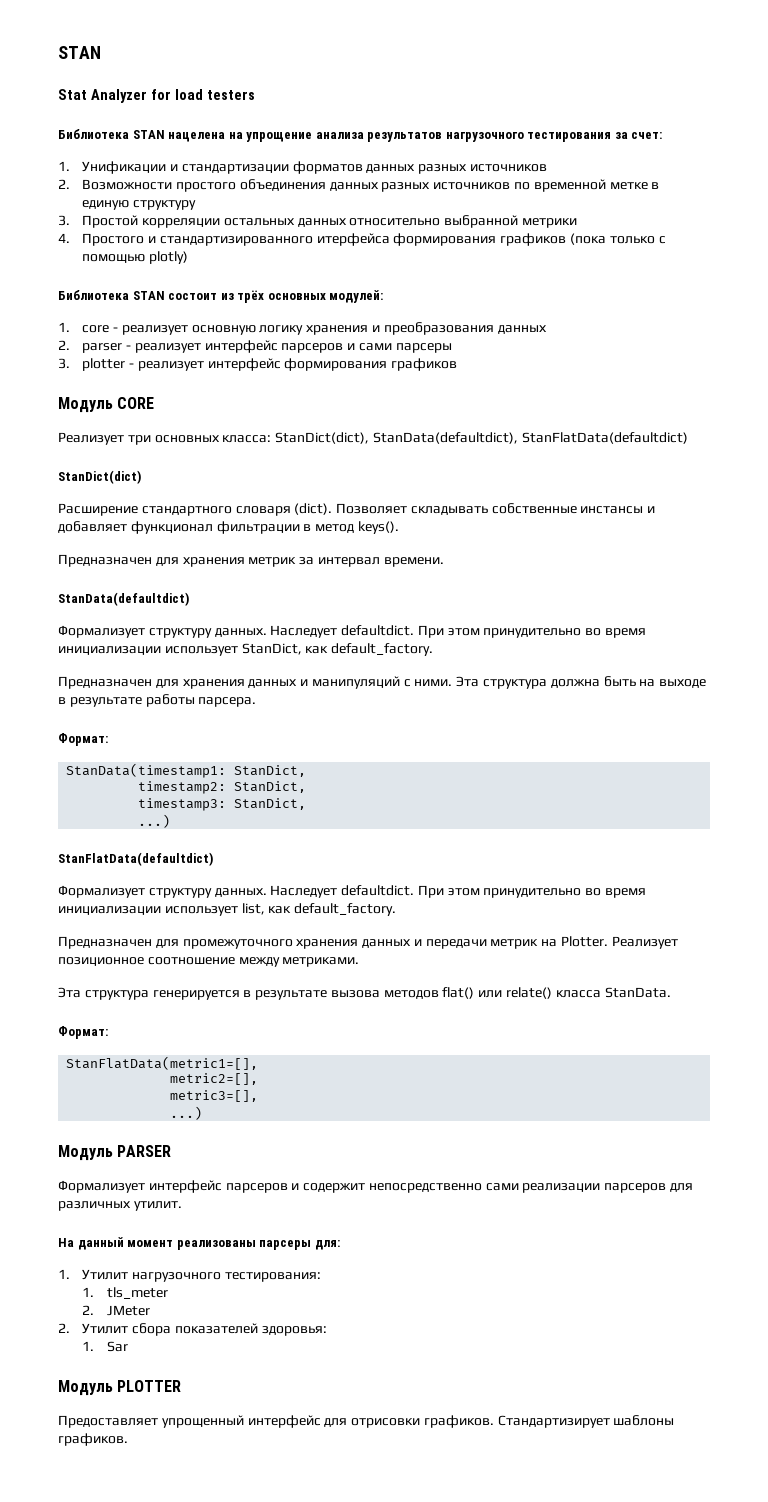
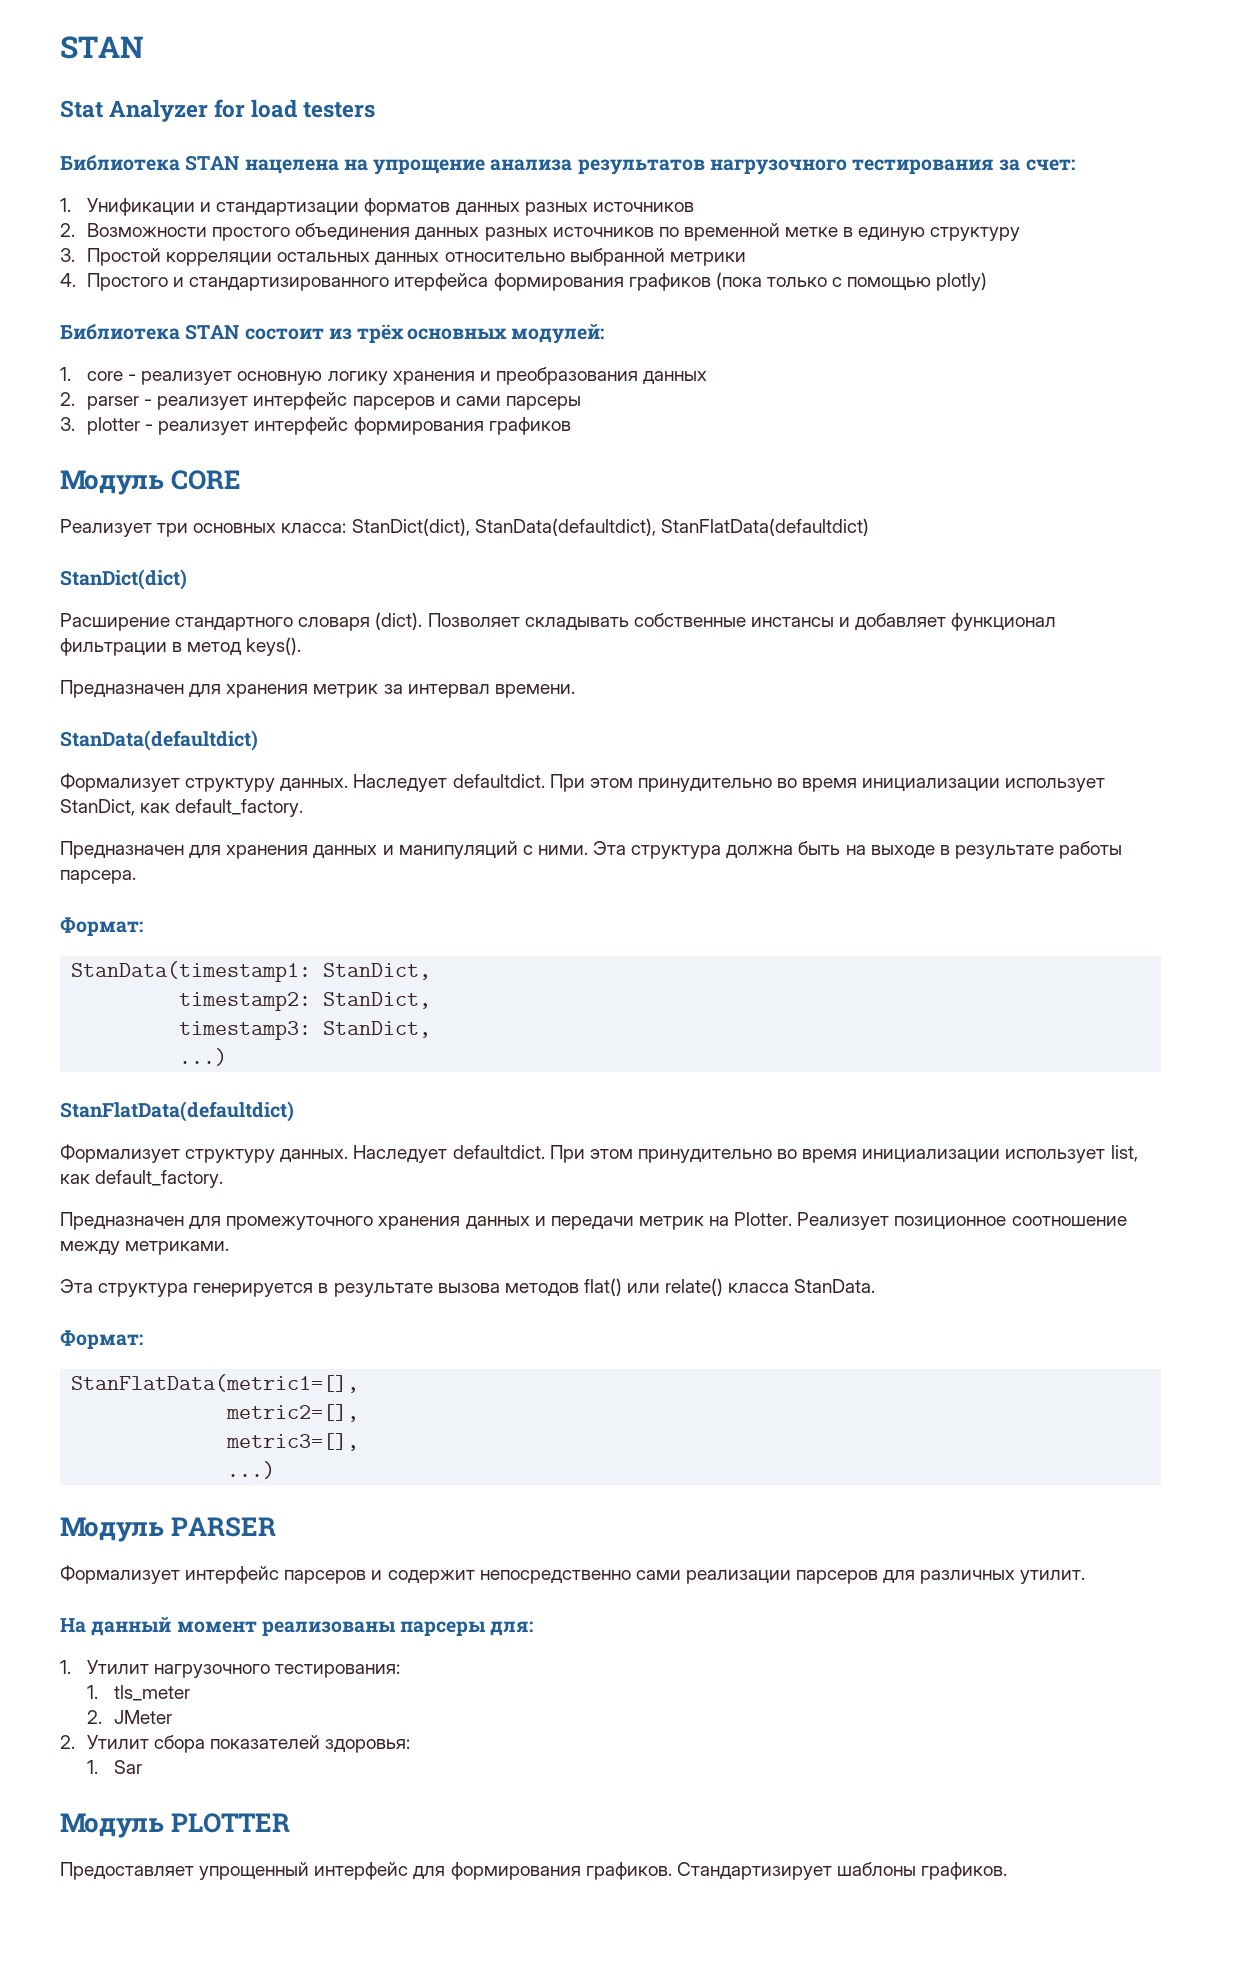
[351,1418,421,1428] отрисовки -> [450,1862,581,1880] формирования

